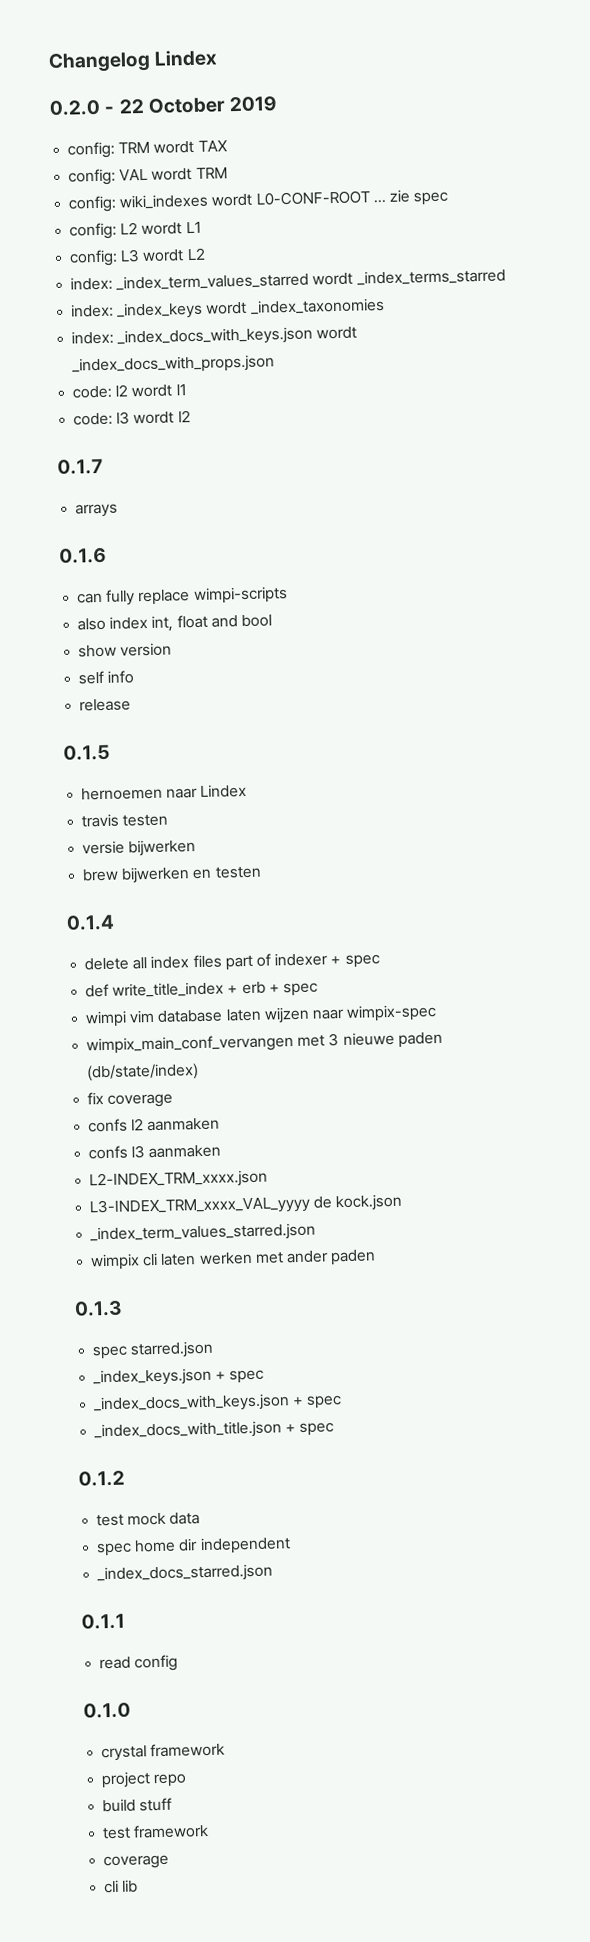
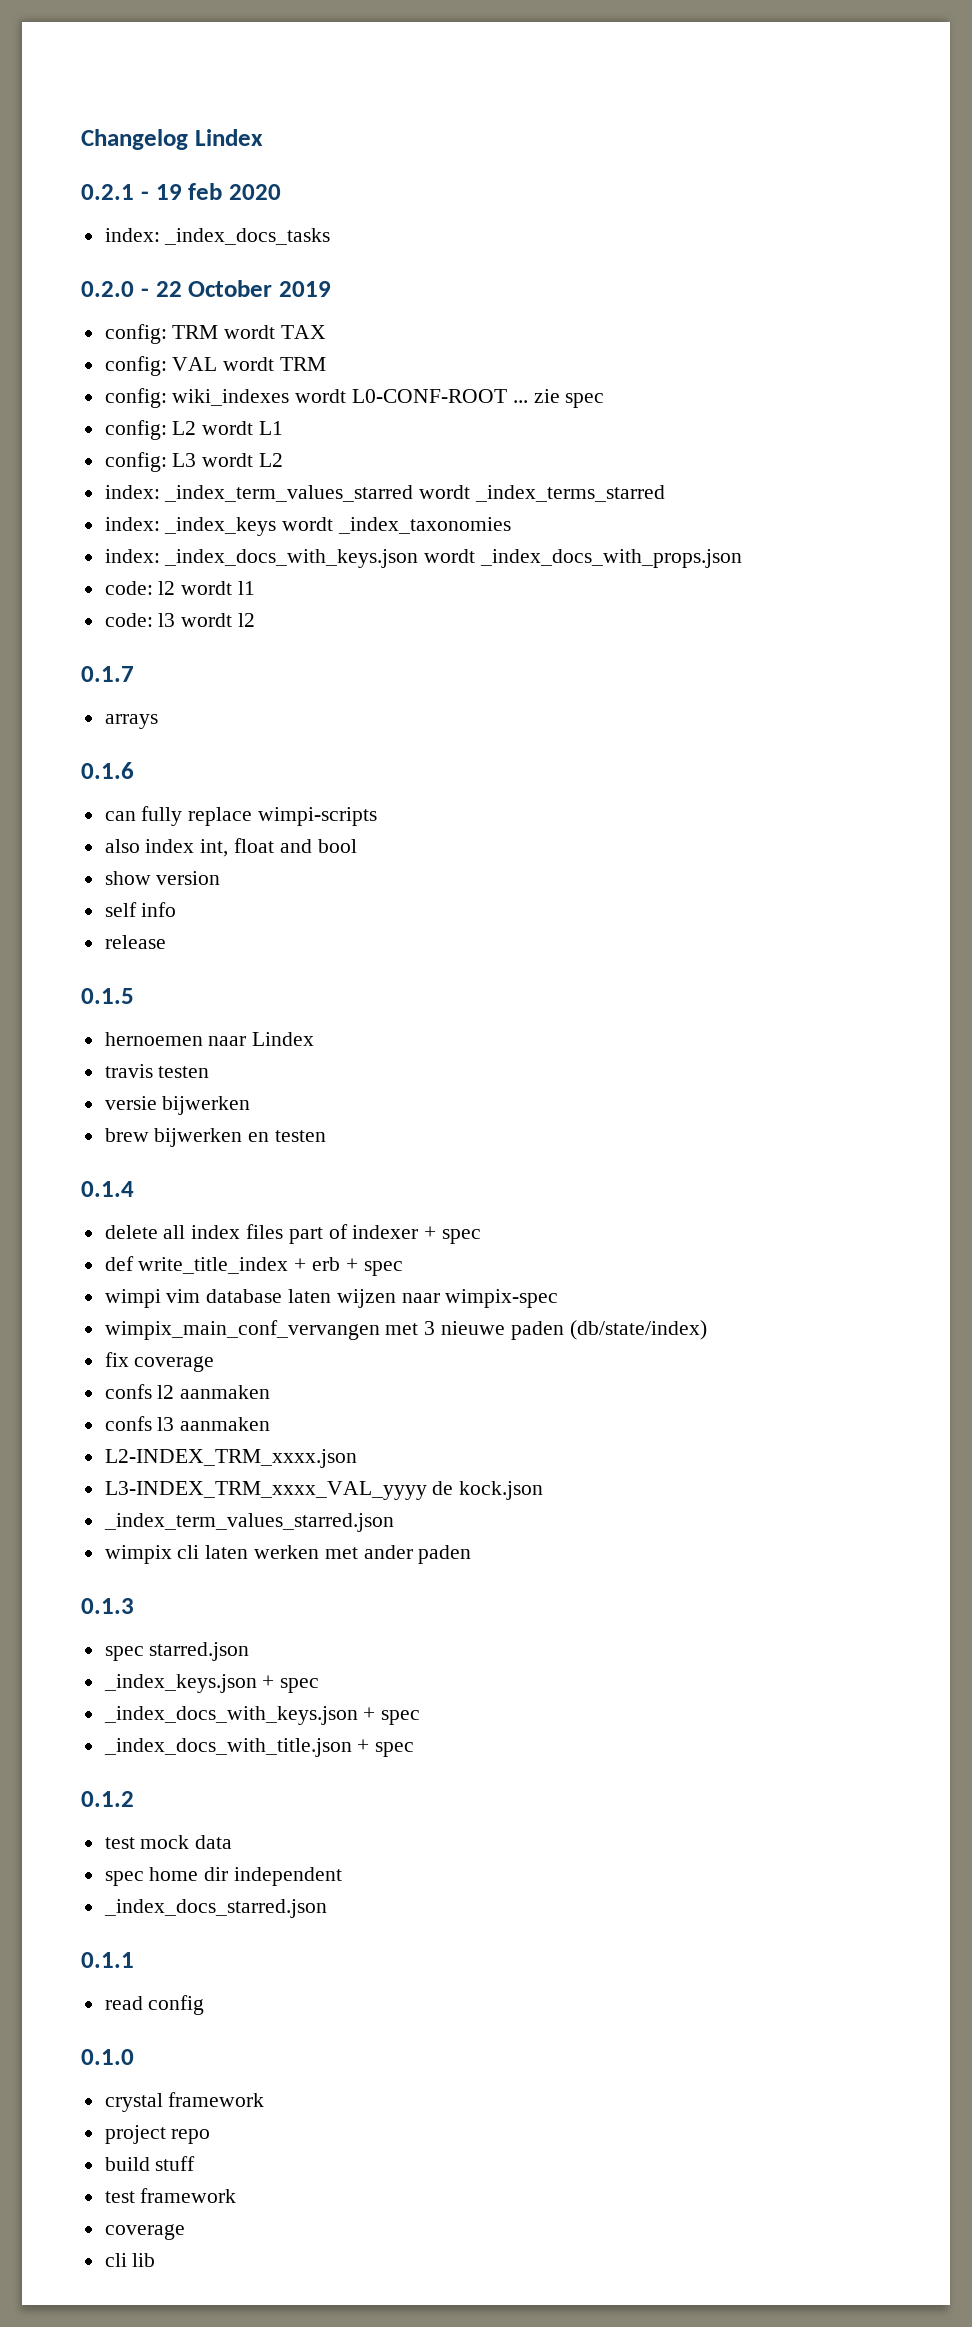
(219, 58) none -> [81,183,281,200] [104,228,331,245] // 0.2.1 - 19 feb 2020 // index: _index_docs_tasks

